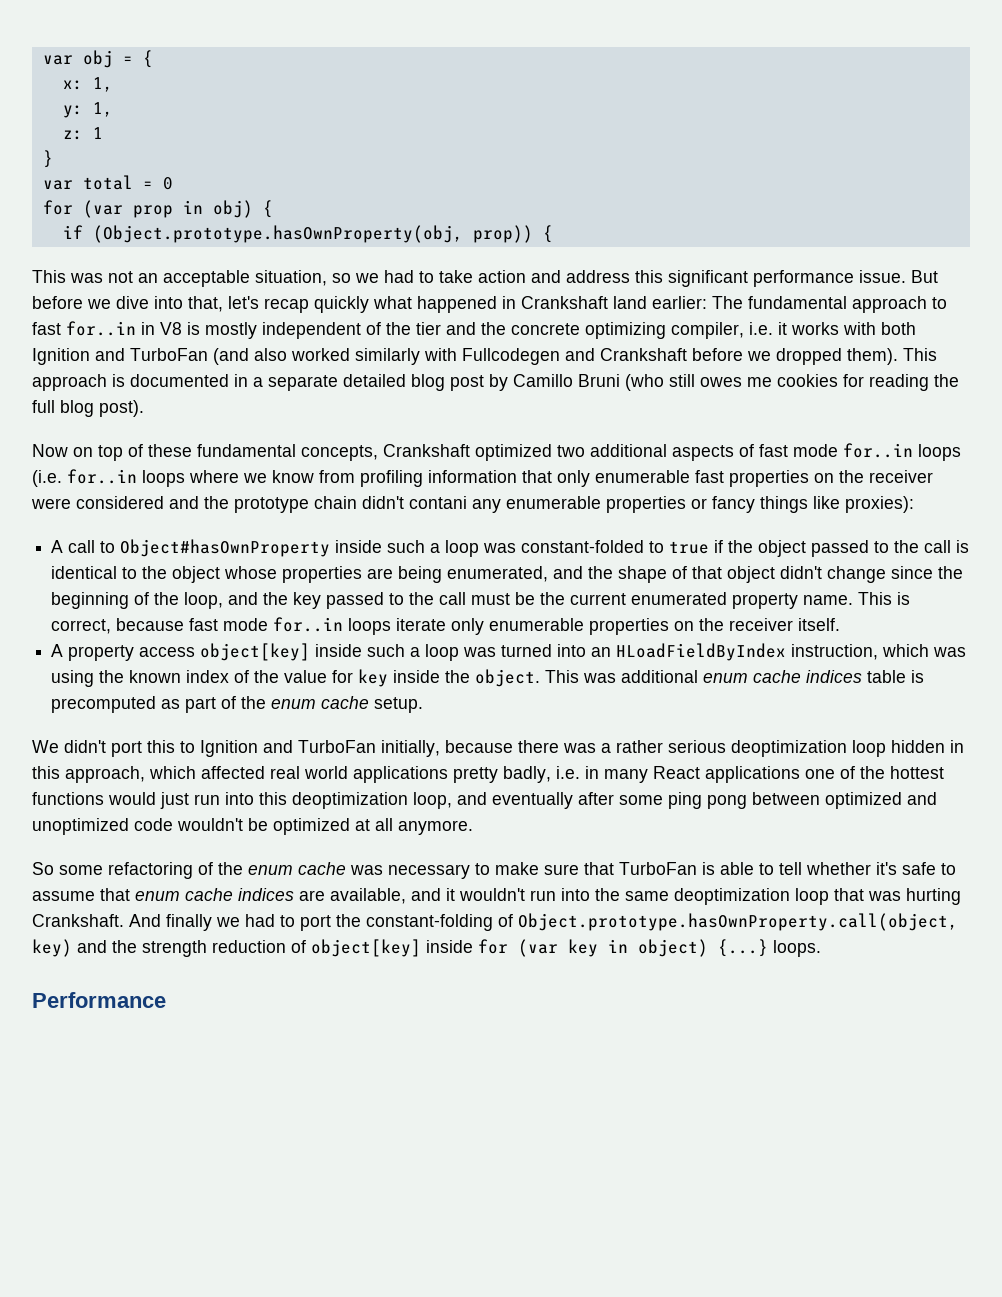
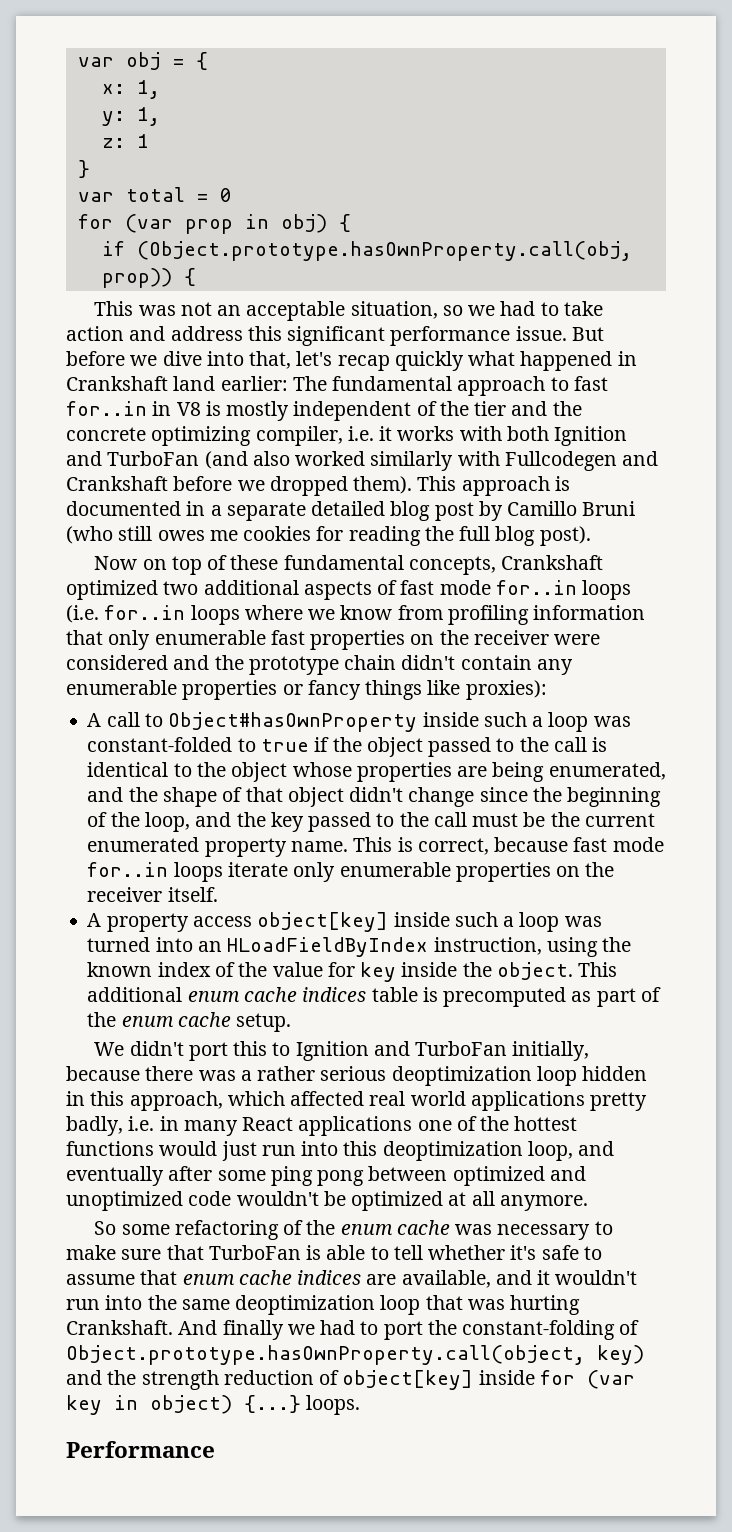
[92,225,463,243] (Object.prototype.hasOwnProperty(obj, -> [136,241,632,261] (Object.prototype.hasOwnProperty.call(obj,
[409,496,467,509] contani -> [460,655,532,670] contain
[882,644,967,657] which was -> (542, 946) none
[583,673,617,683] was -> (618, 969) none

